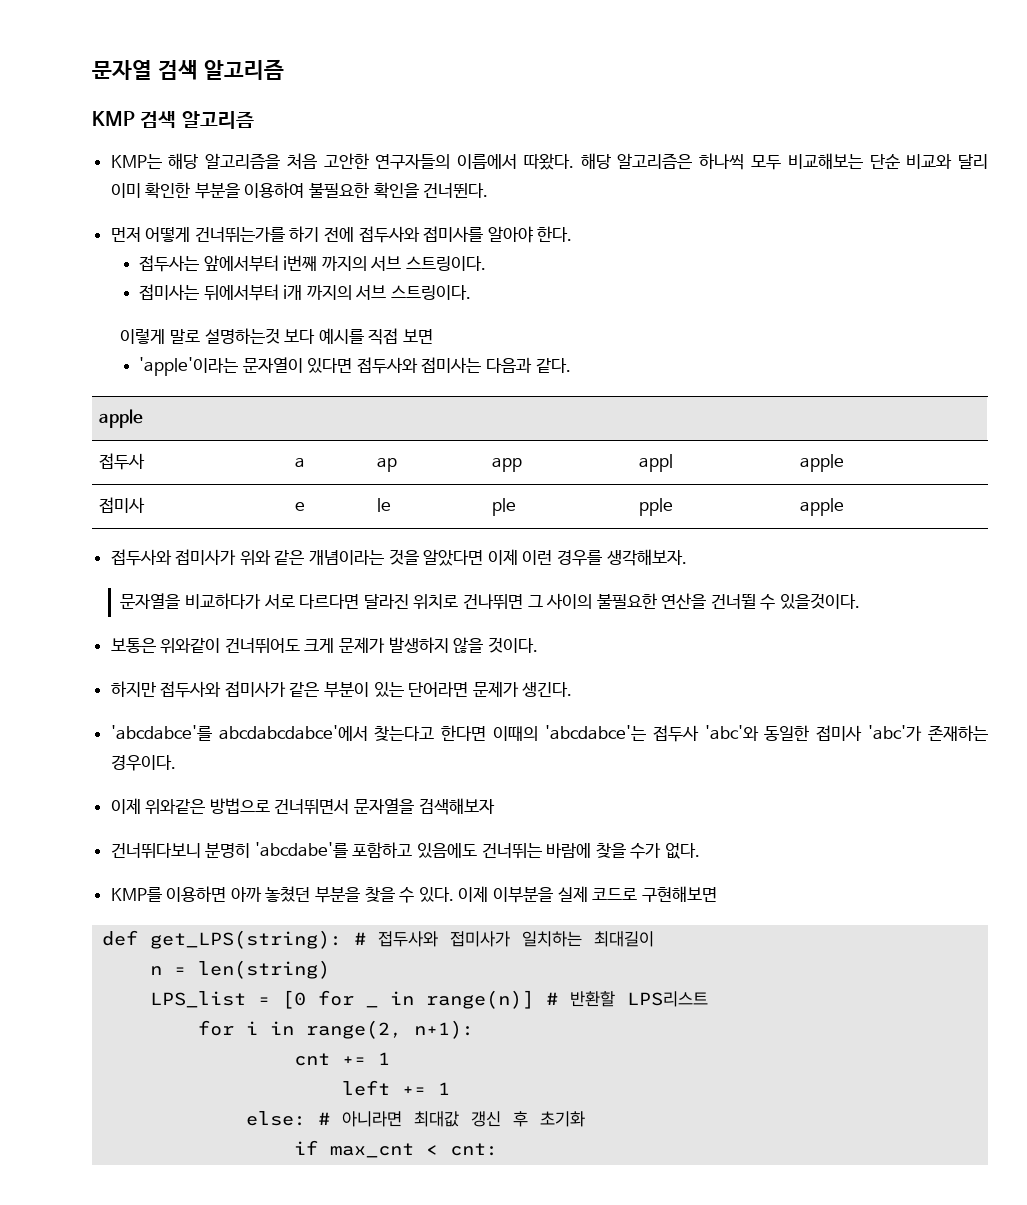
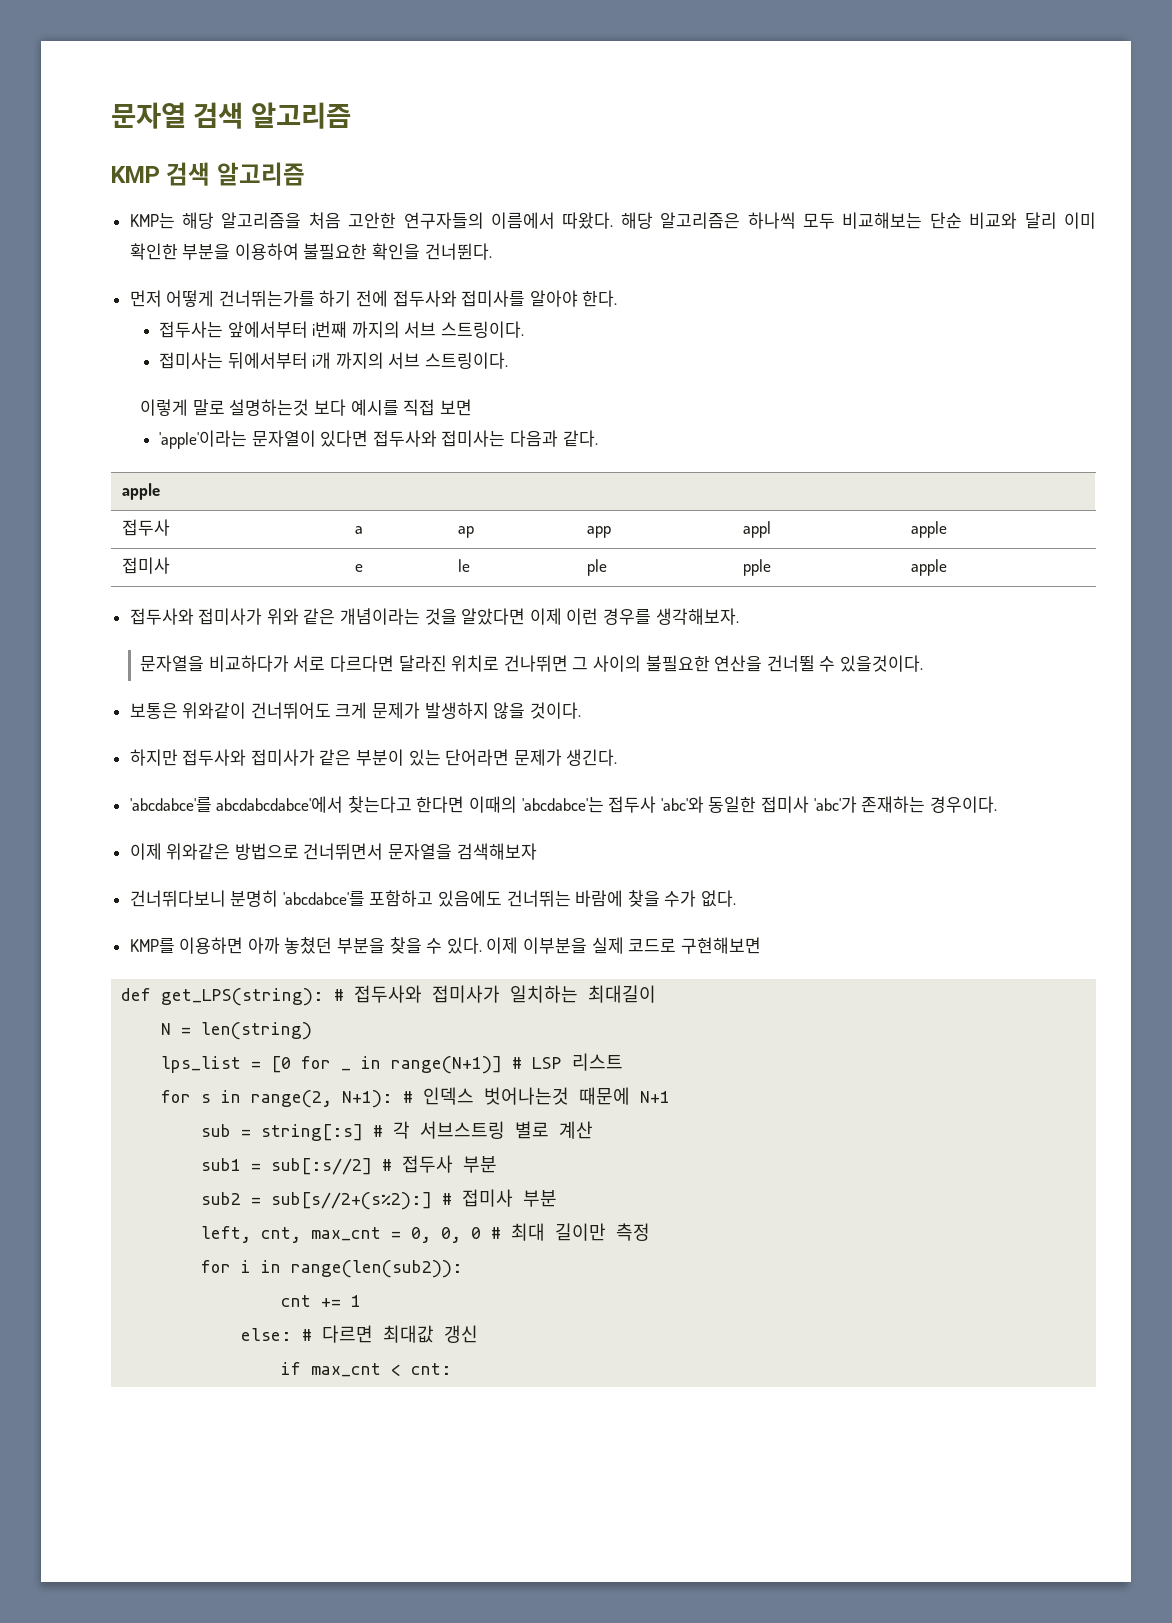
[254,842,348,858] 'abcdabe'를 -> [282,891,365,907] 'abcdabce'를
[150,966,163,975] n -> [161,1023,172,1035] N
[150,991,247,1008] LPS_list -> [161,1056,242,1073] lps_list
[426,990,709,1009] range(n)] # 반환할 LPS리스트 -> [391,1053,624,1074] [161,1087,671,1108] [201,1121,594,1141] [201,1155,498,1175] [201,1189,558,1210] [201,1223,651,1243] range(N+1)] # LSP 리스트 // for s in range(2, N+1): # 인덱스 벗어나는것 때문에 N+1 // sub = string[:s] # 각 서브스트링 별로 계산 // sub1 = sub[:s//2] # 접두사 부분 // sub2 = sub[s//2+(s%2):] # 접미사 부분 // left, cnt, max_cnt = 0, 0, 0 # 최대 길이만 측정
[306,1020,475,1039] range(2, n+1): -> [291,1260,464,1278] range(len(sub2)):
[342,1080,451,1096] // left += 1 -> (362, 1301) none
[342,1111,403,1127] 아니라면 -> [322,1325,374,1343] 다르면
[513,1111,586,1127] 후 초기화 -> (479, 1334) none

